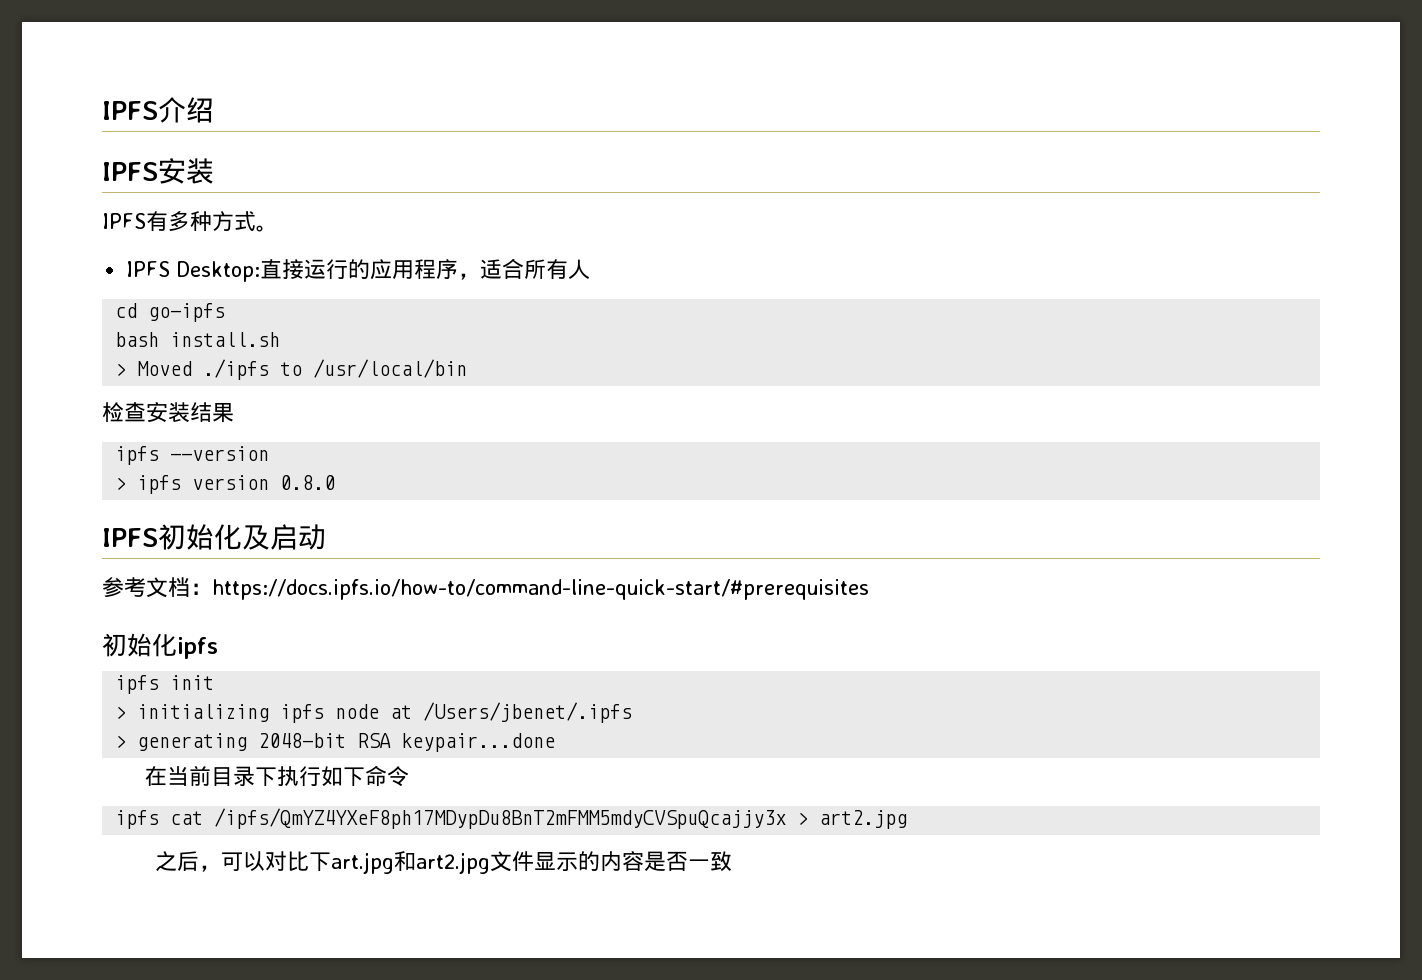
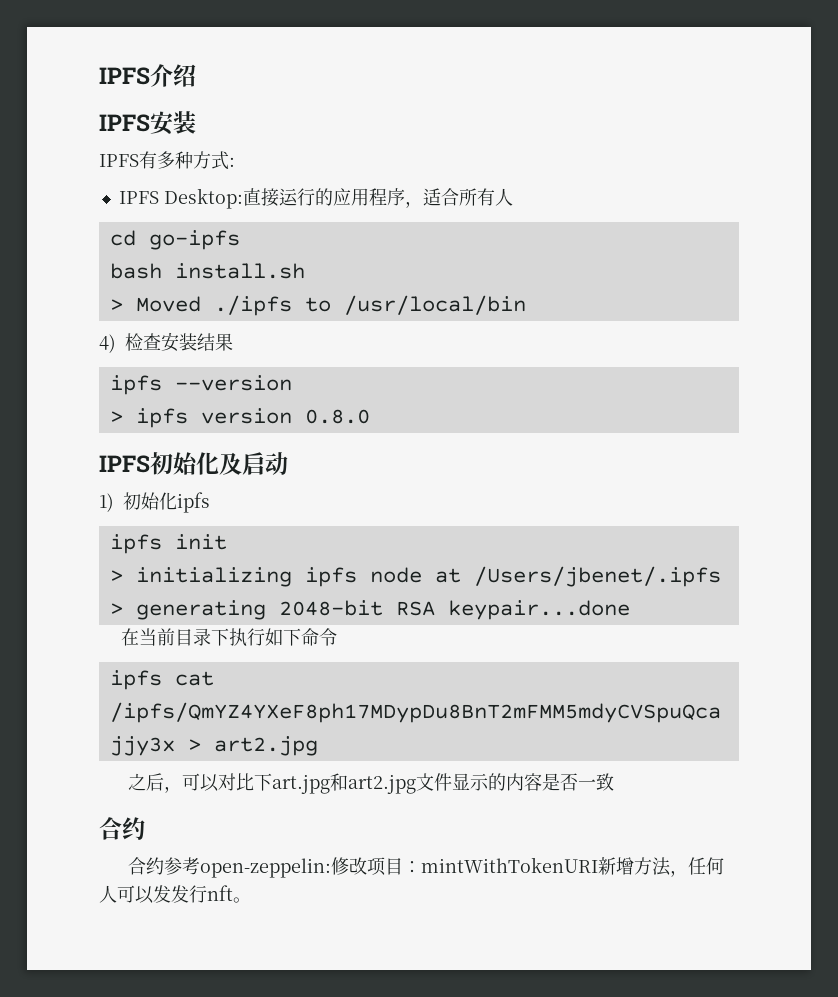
[256,225,278,232] 。 -> [229,157,235,167] :
(468, 368) none -> [99,334,116,353] 4)
[102,577,869,600] 参考文档：https://docs.ipfs.io/how-to/command-line-quick-start/#prerequisites // -> [99,493,114,512] 1)
(733, 861) none -> [99,817,145,840] [127,857,724,878] [99,885,251,904] // 合约 // 合约参考open-zeppelin:修改项目：mintWithTokenURI新增方法，任何人可以发发行nft。

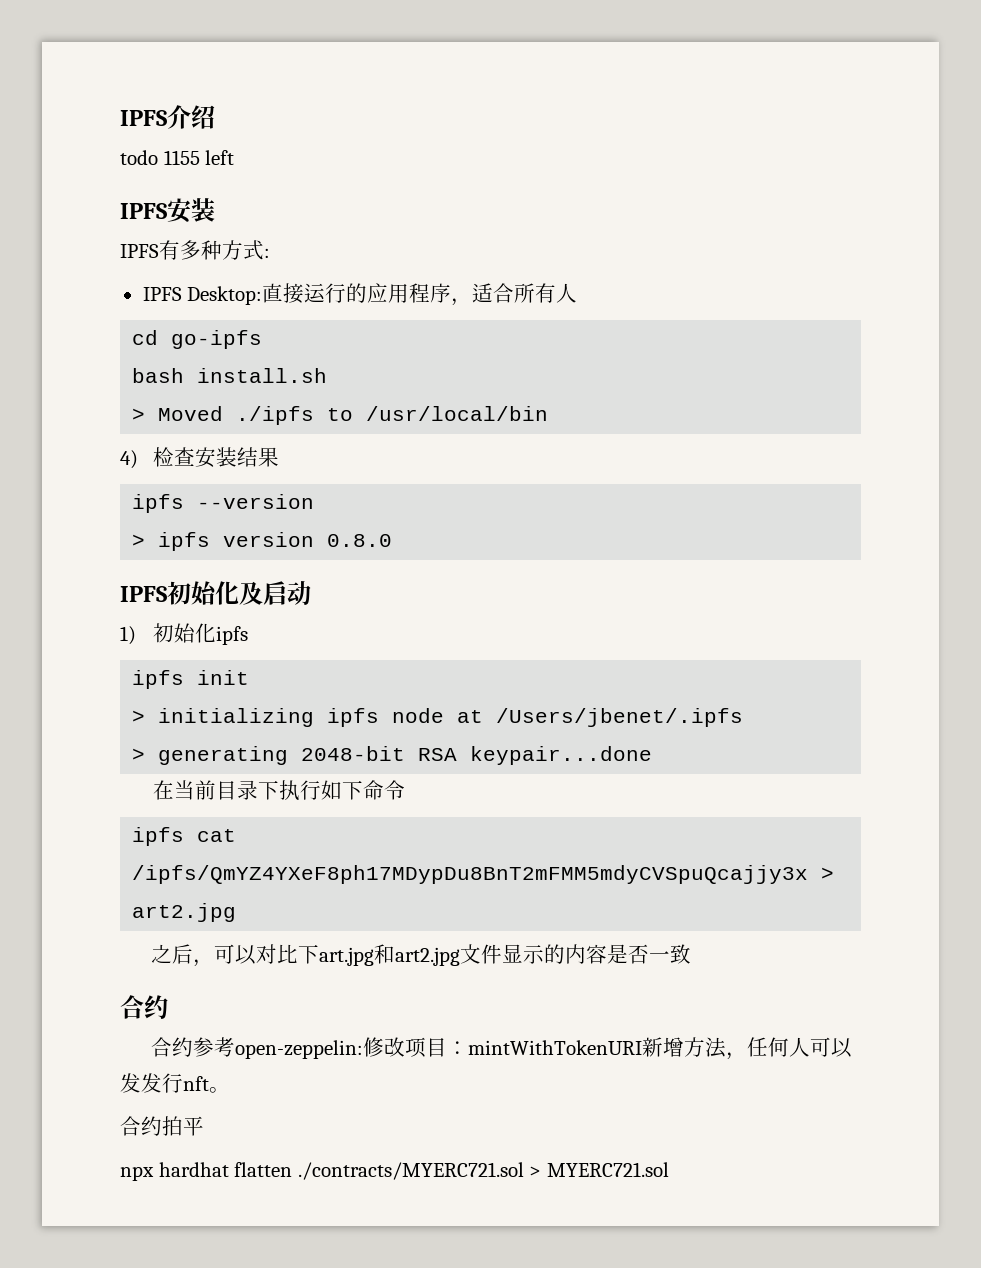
(196, 75) none -> [120,150,235,165] // todo 1155 left
(251, 900) none -> [120,1116,204,1136] [120,1162,669,1181] // 合约拍平 // npx hardhat flatten ./contracts/MYERC721.sol > MYERC721.sol

